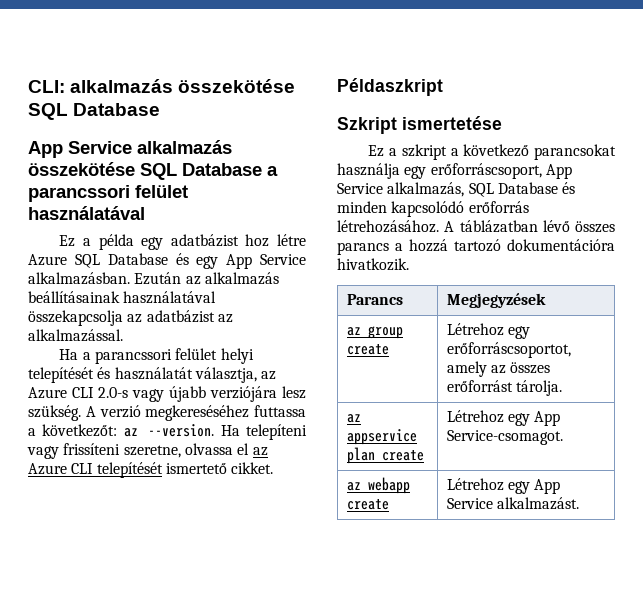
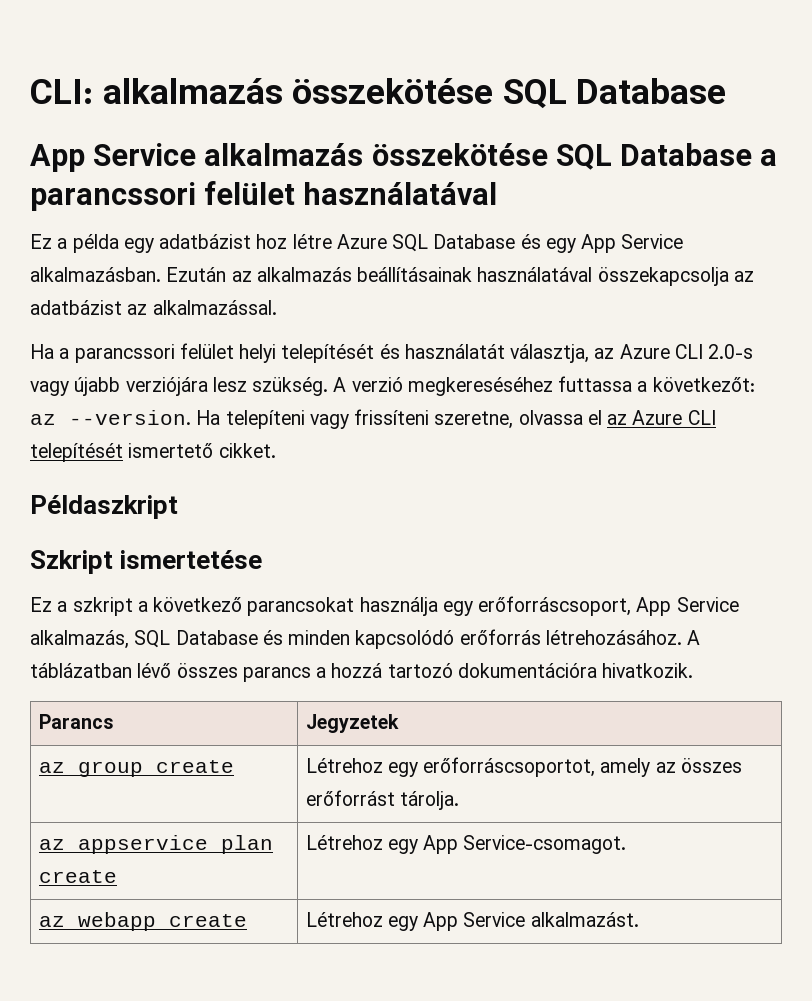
[446,293,546,308] Megjegyzések -> [305,714,399,733] Jegyzetek

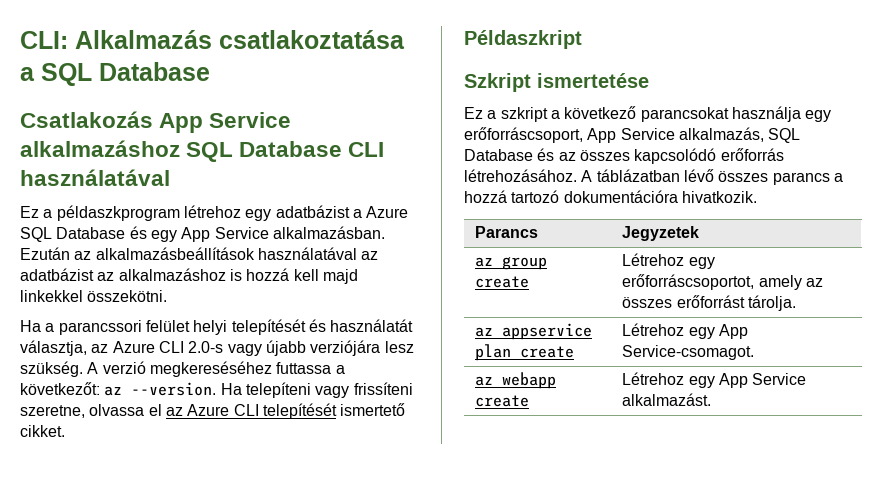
[102,78,494,104] alkalmazás összekötése -> [75,30,405,49] [20,67,35,81] Alkalmazás csatlakoztatása a
[30,143,778,172] [30,181,498,211] [30,234,332,253] App Service alkalmazás összekötése SQL Database a parancssori felület használatával // Ez a példa egy adatbázist hoz létre -> [20,111,292,133] [20,140,385,162] [20,169,170,186] [20,205,362,221] Csatlakozás App Service alkalmazáshoz SQL Database CLI használatával // Ez a példaszkprogram létrehoz egy adatbázist a
[256,267,754,286] [30,300,277,315] alkalmazás beállításainak használatával összekapcsolja az adatbázist az alkalmazással. -> [95,247,379,260] [20,268,358,284] [20,290,168,302] alkalmazásbeállítások használatával az adatbázist az alkalmazáshoz is hozzá kell majd linkekkel összekötni.
[288,630,351,645] minden -> [558,150,630,161] az összes

